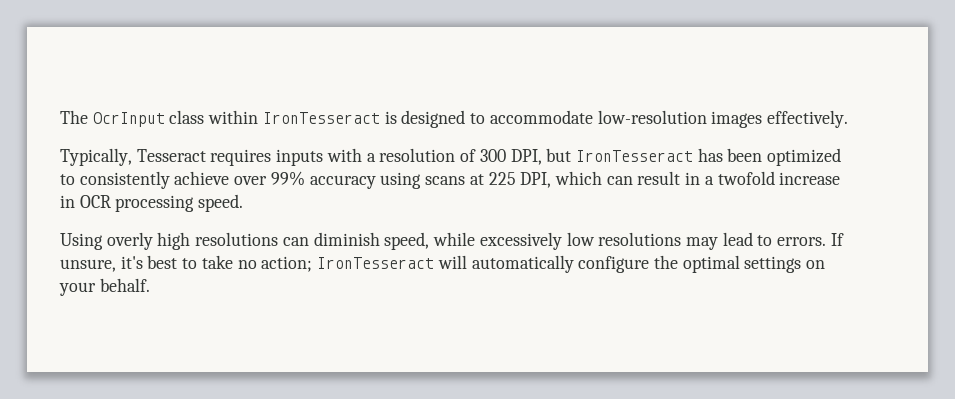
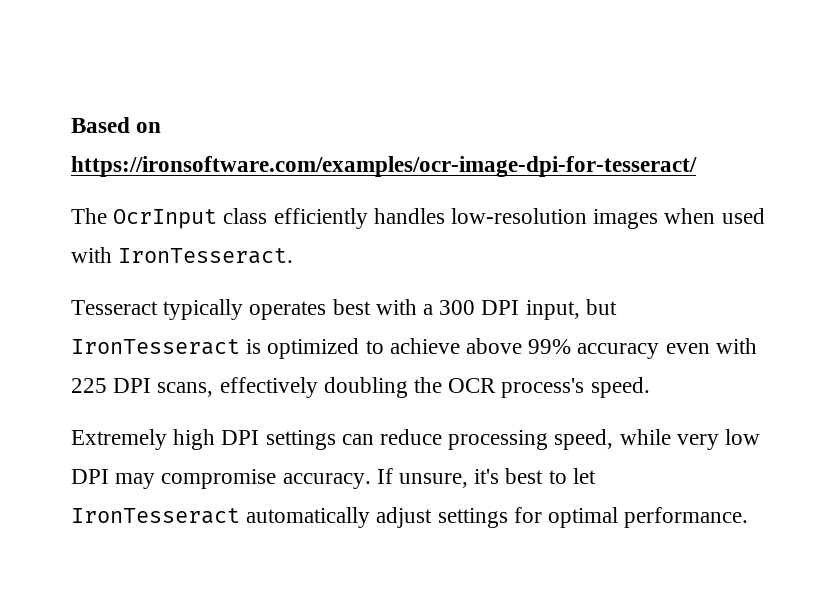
[60,110,848,128] [60,148,842,166] [60,171,841,189] [60,194,244,212] [60,232,827,250] The OcrInput class within IronTesseract is designed to accommodate low-resolution images effectively. // Typically, Tesseract requires inputs with a resolution of 300 DPI, but IronTesseract has been optimized to consistently achieve over 99% accuracy using scans at 225 DPI, which can result in a twofold increase in OCR processing speed. // Using overly high resolutions can diminish speed, while excessively low resolutions may lead to errors. -> [71,117,162,133] [71,156,697,177] [71,208,765,229] [71,247,294,264] [71,299,617,320] [71,338,757,359] [71,377,650,398] [71,429,761,450] [71,469,371,489] Based on https://ironsoftware.com/examples/ocr-image-dpi-for-tesseract/ // The OcrInput class efficiently handles low-resolution images when used with IronTesseract. // Tesseract typically operates best with a 300 DPI input, but IronTesseract is optimized to achieve above 99% accuracy even with 225 DPI scans, effectively doubling the OCR process's speed. // Extremely high DPI settings can reduce processing speed, while very low DPI may compromise accuracy.
[201,255,826,273] [59,278,150,296] take no action; IronTesseract will automatically configure the optimal settings on your behalf. -> [572,468,596,484] [71,507,749,528] let IronTesseract automatically adjust settings for optimal performance.

